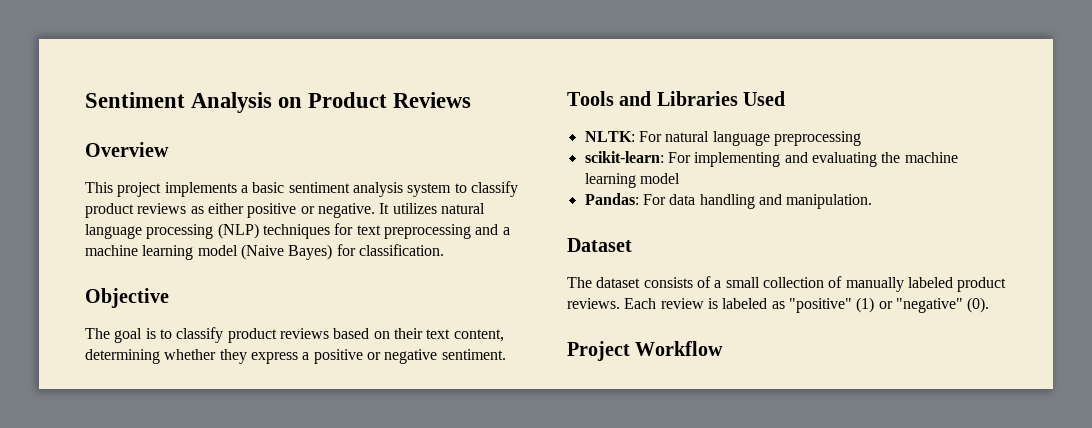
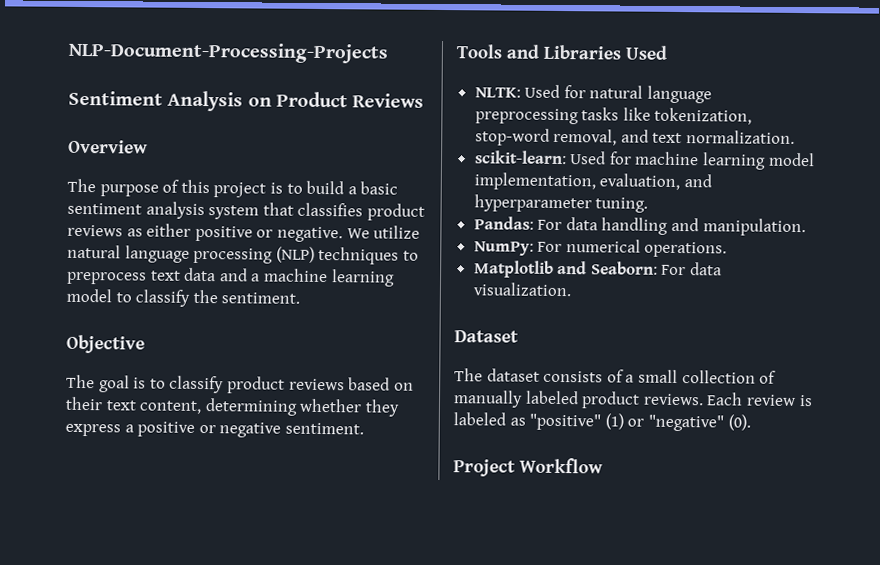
(85, 100) none -> [68,41,388,64] NLP-Document-Processing-Projects //
[85,182,237,197] This project implements -> [67,178,345,198] The purpose of this project is to build
[454,181,518,197] to classify -> [262,202,364,217] that classifies
[379,203,437,214] It utilizes -> [346,225,421,239] We utilize
[334,223,471,239] for text preprocessing -> [402,250,419,261] [66,267,217,285] to preprocess text data
[240,244,444,260] (Naive Bayes) for classification. -> [115,289,301,307] to classify the sentiment.
[638,131,662,142] For -> [524,84,586,99] Used for
[584,151,958,167] [584,173,680,188] // scikit-learn: For implementing and evaluating the machine learning model -> [581,107,753,125] [474,128,796,146] [473,150,815,170] [473,172,712,191] [473,194,649,213] tasks like tokenization, stop-word removal, and text normalization. // scikit-learn: Used for machine learning model implementation, evaluation, and hyperparameter tuning.
(873, 201) none -> [473,239,728,258] [473,260,723,278] [472,282,571,297] // NumPy: For numerical operations. // Matplotlib and Seaborn: For data visualization.

